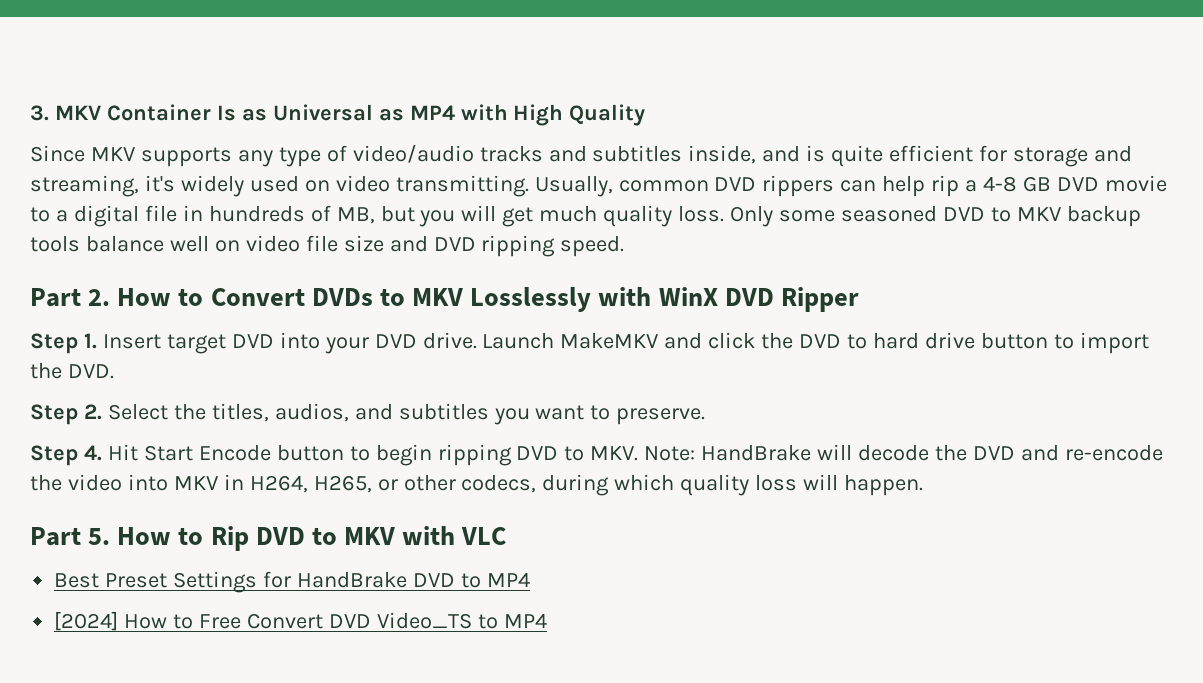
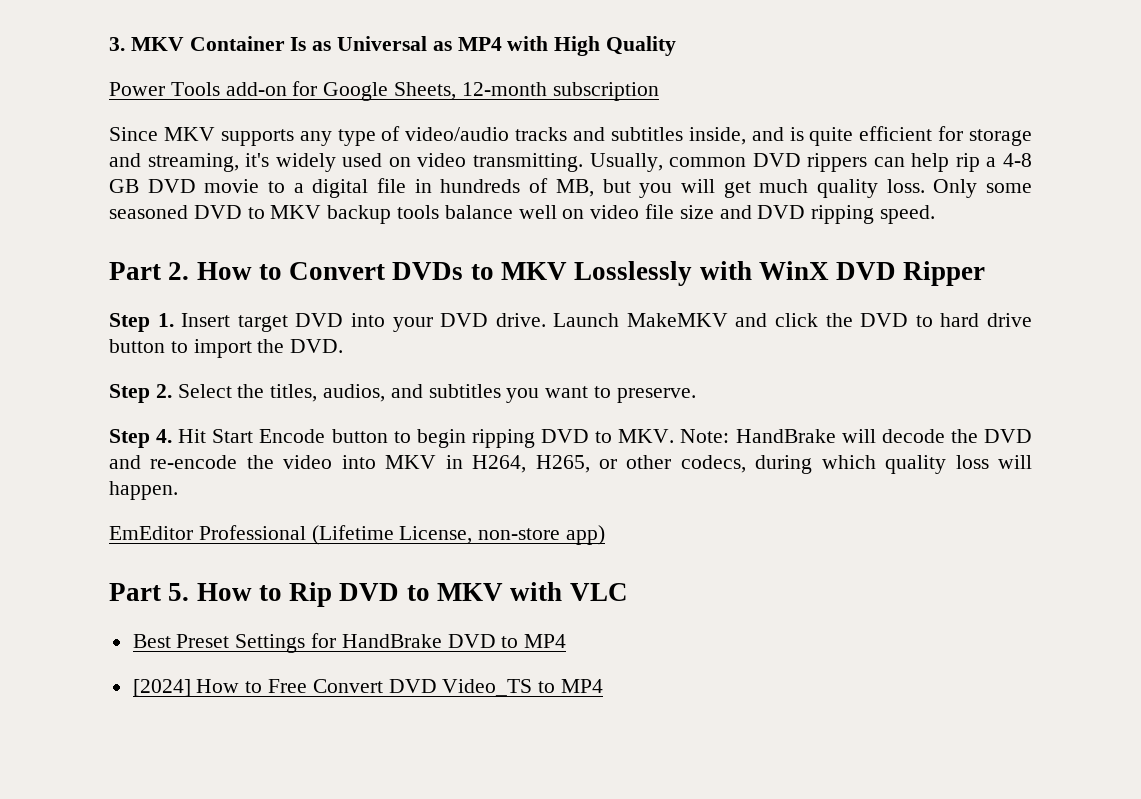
(646, 115) none -> [109,81,659,101] // Power Tools add-on for Google Sheets, 12-month subscription
(924, 485) none -> [109,525,606,545] // EmEditor Professional (Lifetime License, non-store app)

